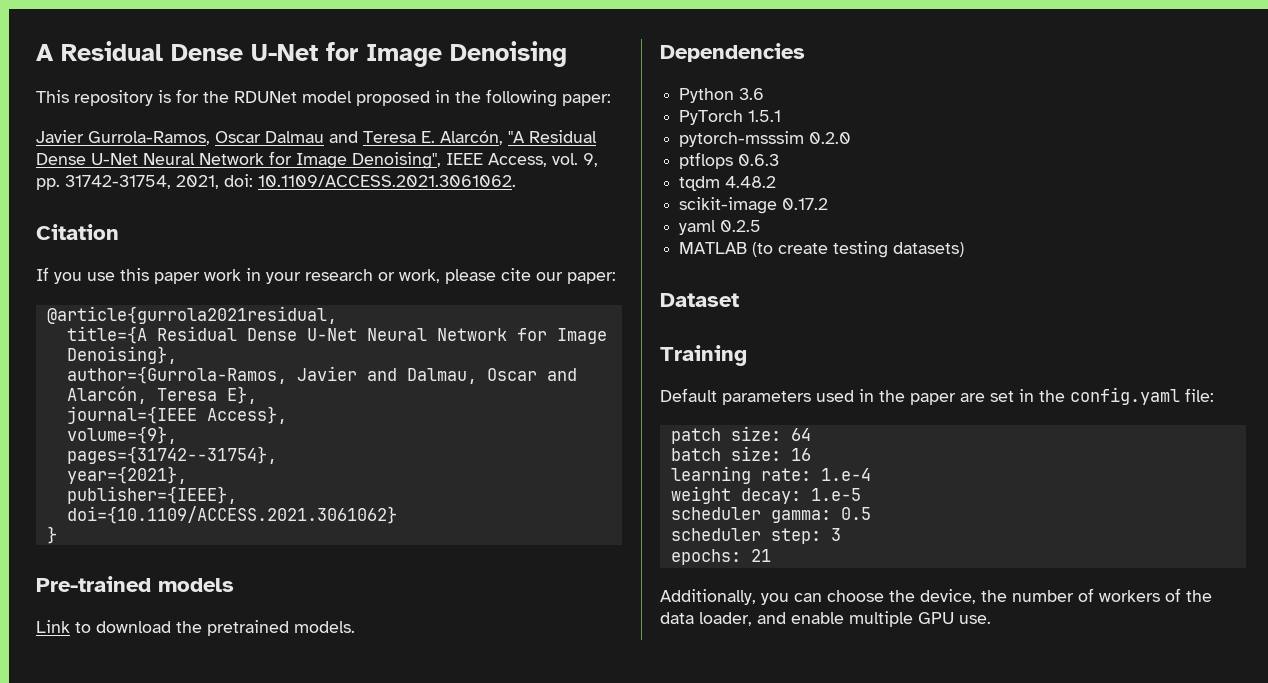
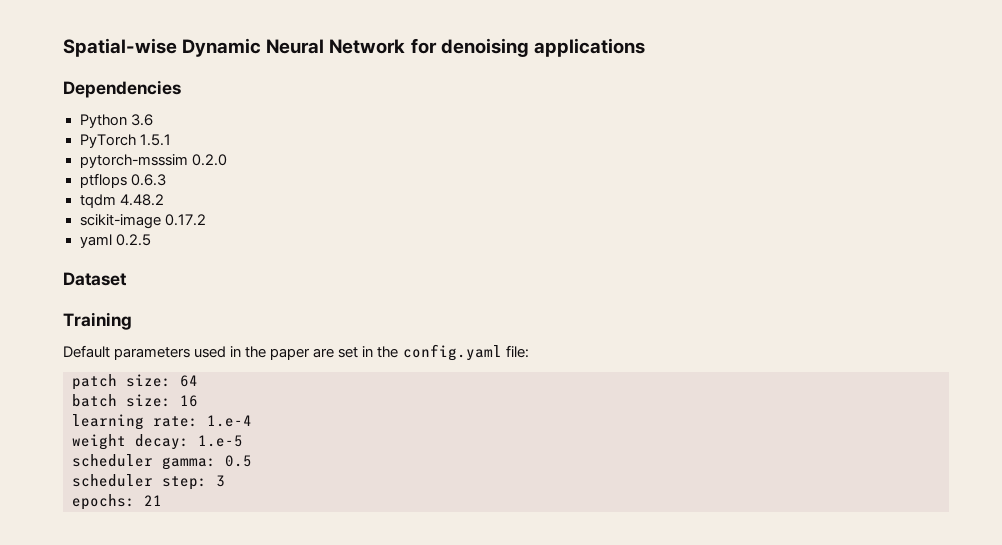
[36,41,567,67] [36,89,611,107] [36,130,597,145] [36,151,598,169] [36,174,516,190] [36,224,119,240] [36,267,616,284] [46,306,337,324] [66,326,607,344] [66,346,177,364] [66,366,577,384] [66,386,257,404] [66,406,287,424] [66,426,177,444] [66,446,277,464] [66,466,187,484] [66,486,237,504] [66,506,397,524] [46,526,57,544] [36,576,234,592] [36,620,355,636] A Residual Dense U-Net for Image Denoising // This repository is for the RDUNet model proposed in the following paper: // Javier Gurrola-Ramos, Oscar Dalmau and Teresa E. Alarcón, "A Residual Dense U-Net Neural Network for Image Denoising", IEEE Access, vol. 9, pp. 31742-31754, 2021, doi: 10.1109/ACCESS.2021.3061062. // Citation // If you use this paper work in your research or work, please cite our paper: // @article{gurrola2021residual, // title={A Residual Dense U-Net Neural Network for Image Denoising}, // author={Gurrola-Ramos, Javier and Dalmau, Oscar and Alarcón, Teresa E}, // journal={IEEE Access}, // volume={9}, // pages={31742--31754}, // year={2021}, // publisher={IEEE}, // doi={10.1109/ACCESS.2021.3061062} // } // Pre-trained models // Link to download the pretrained models. -> [63,38,645,57] Spatial-wise Dynamic Neural Network for denoising applications
[679,241,965,258] // MATLAB (to create testing datasets) -> (151, 240) none
[660,588,1212,605] [660,611,991,627] // Additionally, you can choose the device, the number of workers of the data loader, and enable multiple GPU use. -> (162, 500) none

